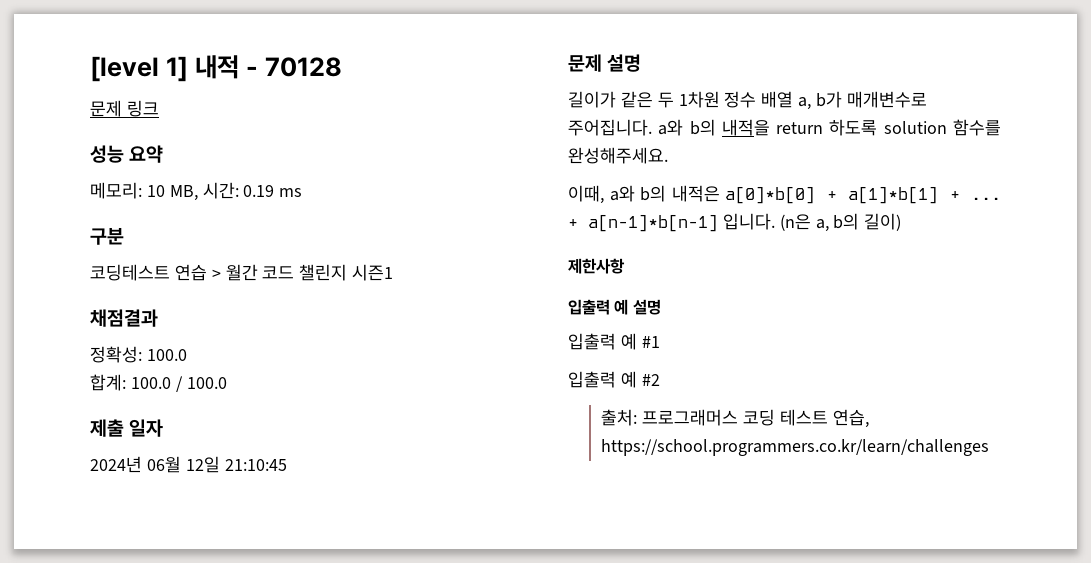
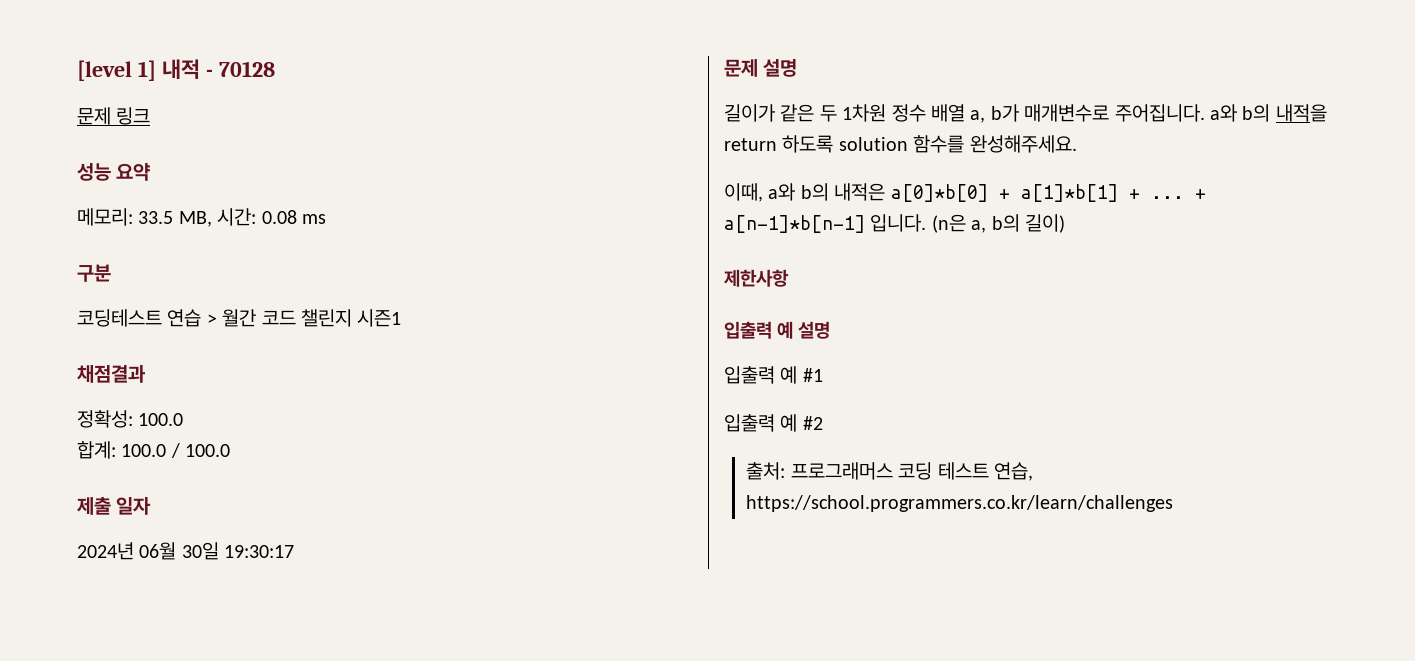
[146,185,165,197] 10 -> [138,211,174,224] 33.5
[243,185,275,197] 0.19 -> [261,210,297,224] 0.08
[185,456,287,473] 12일 21:10:45 -> [181,542,295,560] 30일 19:30:17

